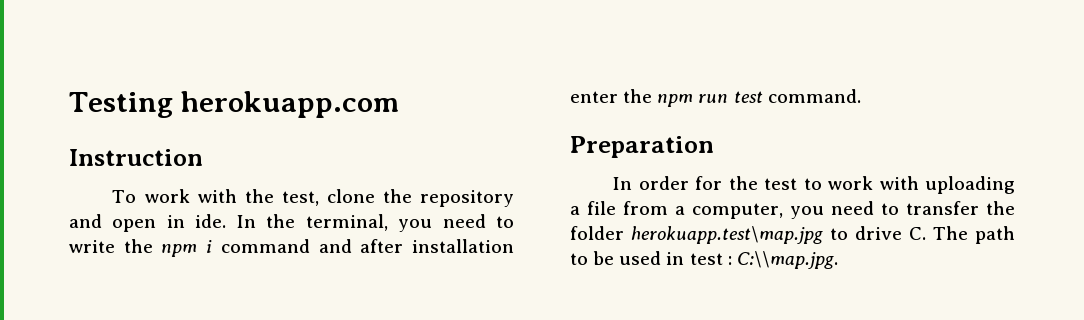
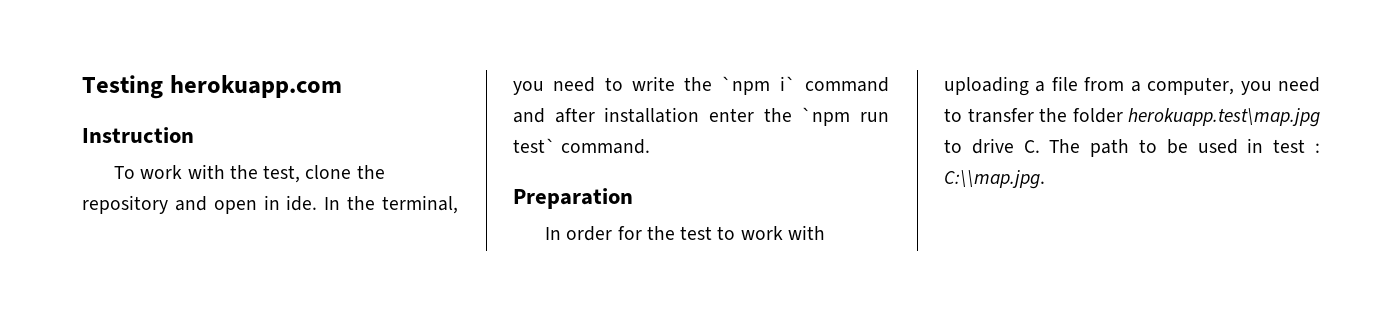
[161,240,213,257] npm i -> [721,76,796,95] `npm i`
[657,91,763,107] npm run test -> [801,107,889,126] [513,138,556,153] `npm run test`

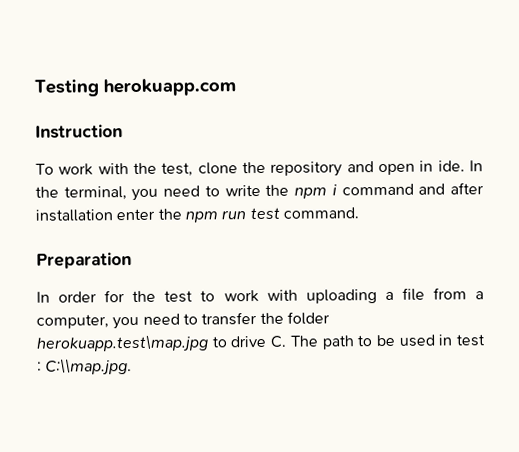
[721,76,796,95] `npm i` -> [294,184,337,199] npm i
[801,107,889,126] [513,138,556,153] `npm run test` -> [184,207,280,223] npm run test

